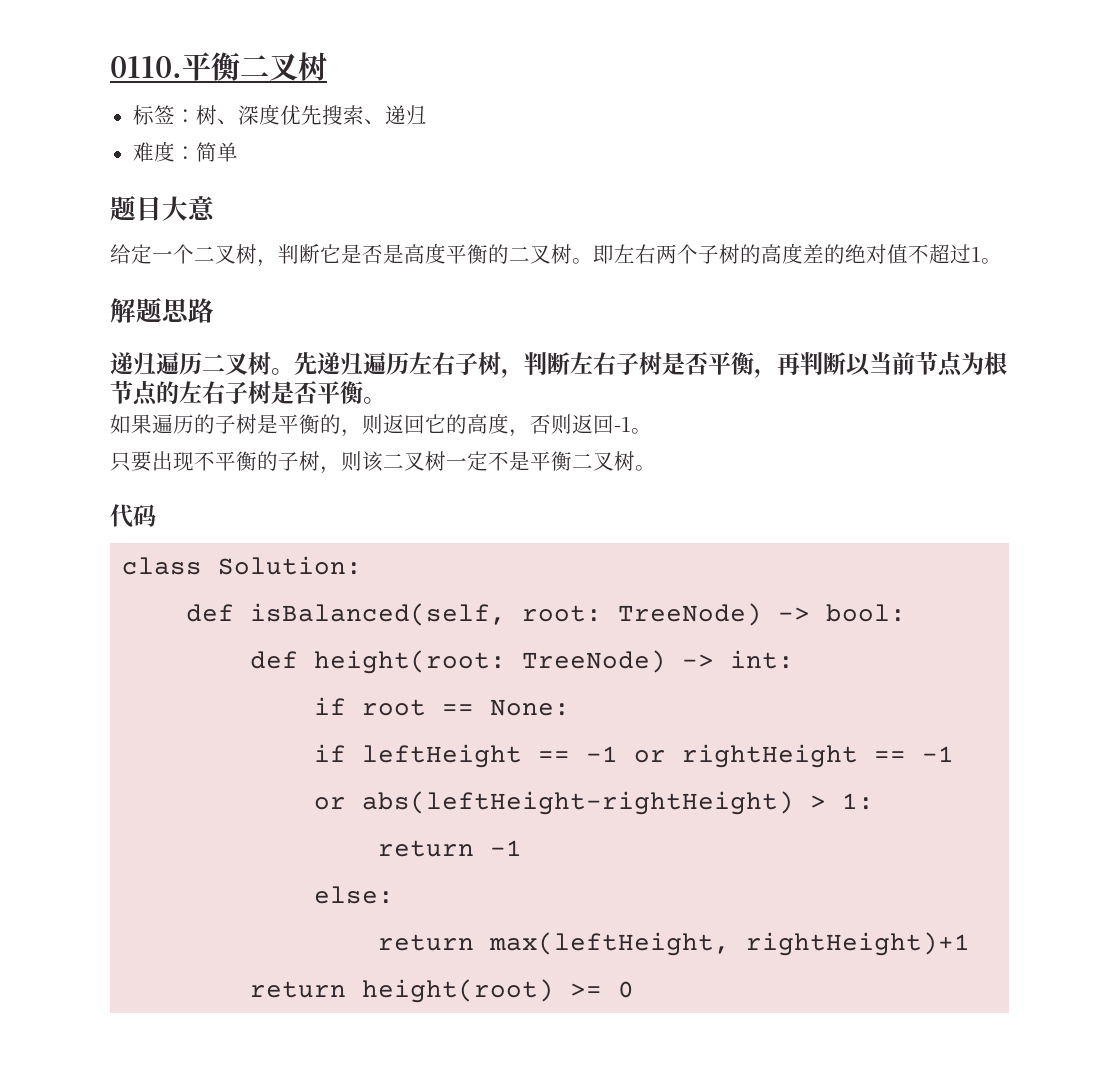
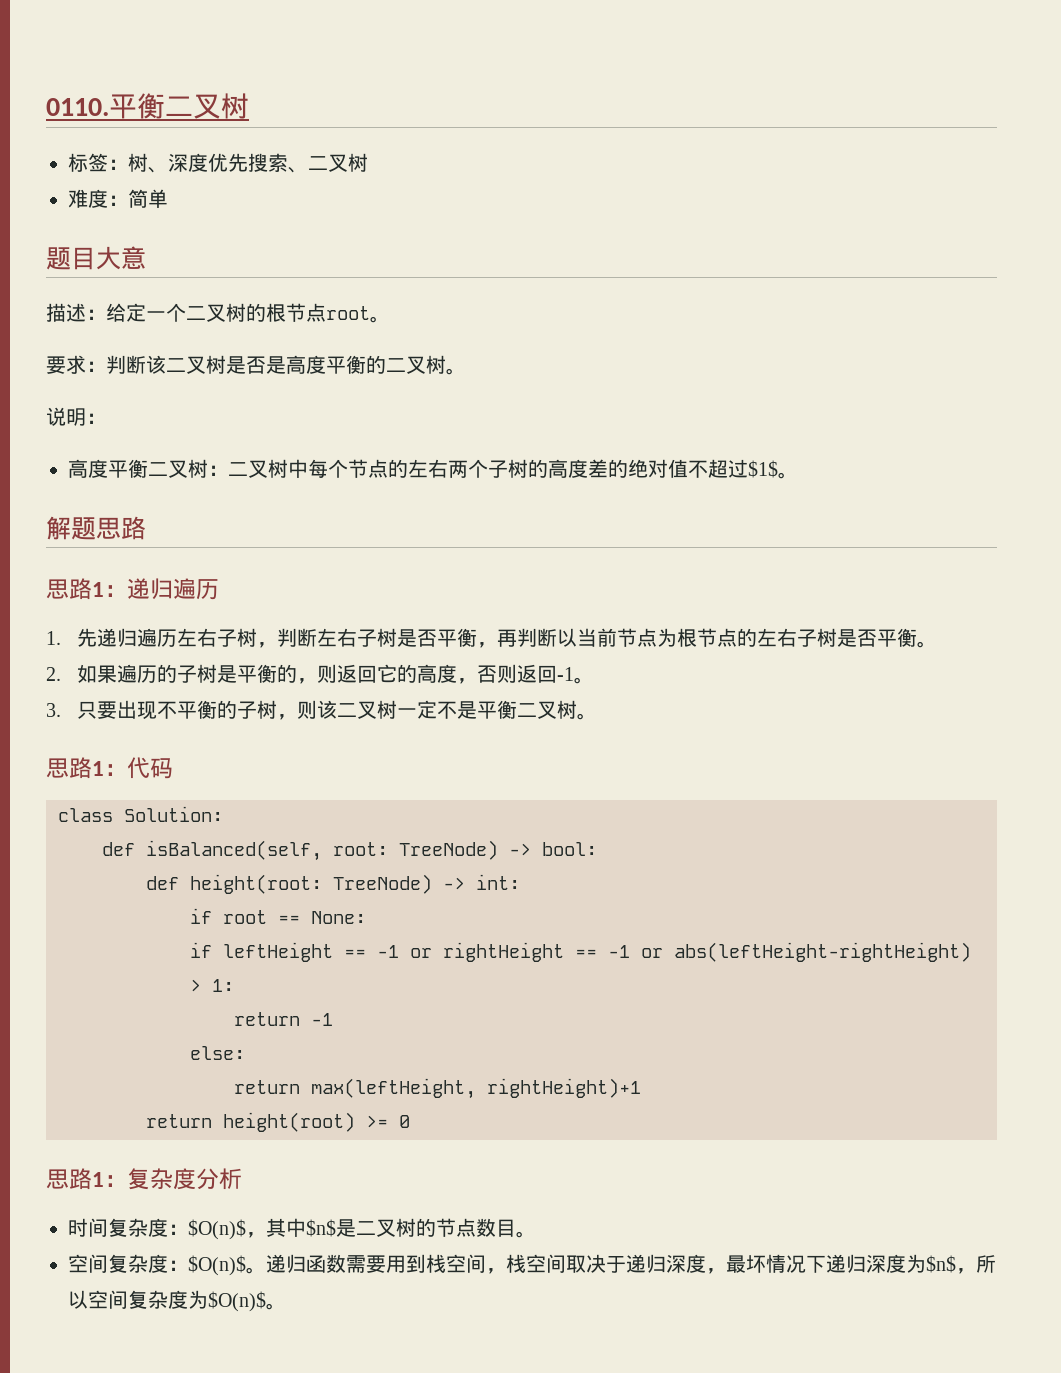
[384,105,427,125] 递归 -> [308,153,368,172] 二叉树
(215, 208) none -> [46,303,106,322] 描述：
[257,244,341,267] ，判断它 -> [246,303,390,323] [46,355,226,374] 的根节点root。 // 要求：判断该二叉树
[593,245,614,264] 即 -> [46,407,106,426] [68,459,408,478] // 说明： // 高度平衡二叉树：二叉树中每个节点的
[971,247,981,262] 1 -> [748,460,778,478] $1$
[110,352,294,375] 递归遍历二叉树。 -> [46,578,219,600] [46,631,61,645] 思路1：递归遍历 // 1.
(386, 400) none -> [46,667,61,681] 2.
(652, 431) none -> [46,703,61,717] 3.
(656, 468) none -> [46,757,127,779] 思路1：
(635, 989) none -> [46,1168,242,1190] [68,1218,536,1240] [68,1254,996,1276] [68,1290,286,1312] // 思路1：复杂度分析 // 时间复杂度：$O(n)$，其中$n$是二叉树的节点数目。 // 空间复杂度：$O(n)$。递归函数需要用到栈空间，栈空间取决于递归深度，最坏情况下递归深度为$n$，所以空间复杂度为$O(n)$。

